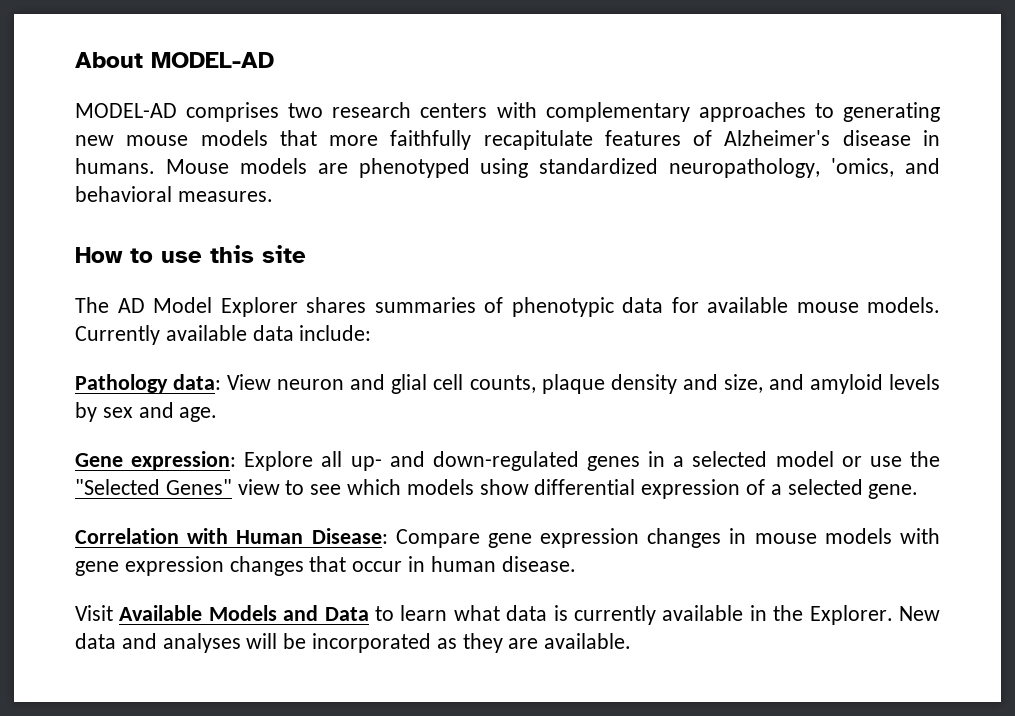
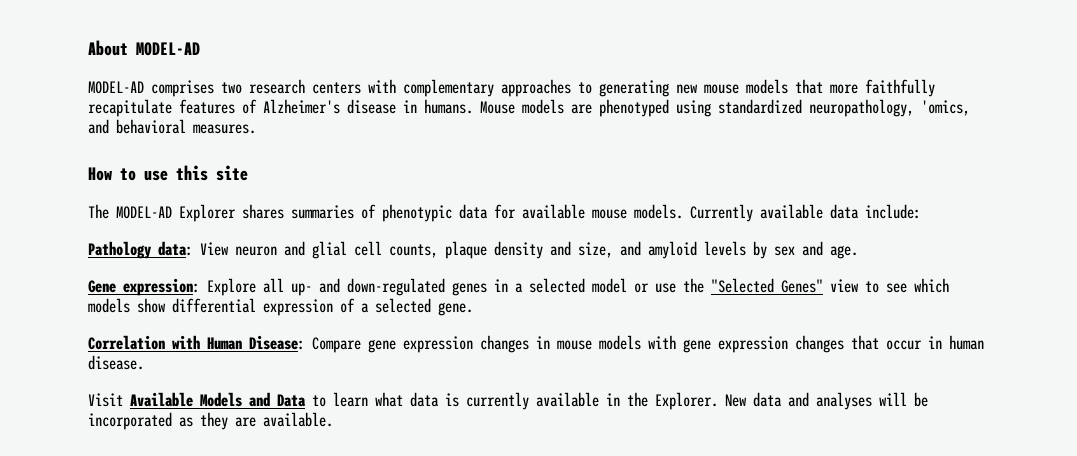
[117,297,212,313] AD Model -> [116,206,172,219] MODEL-AD

